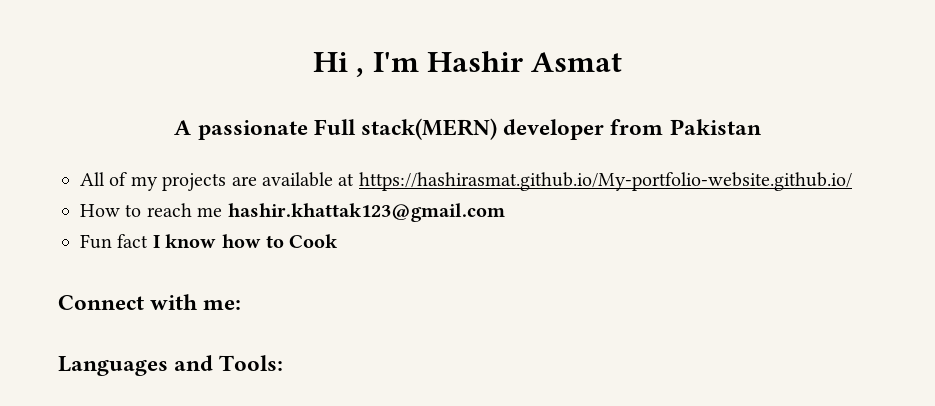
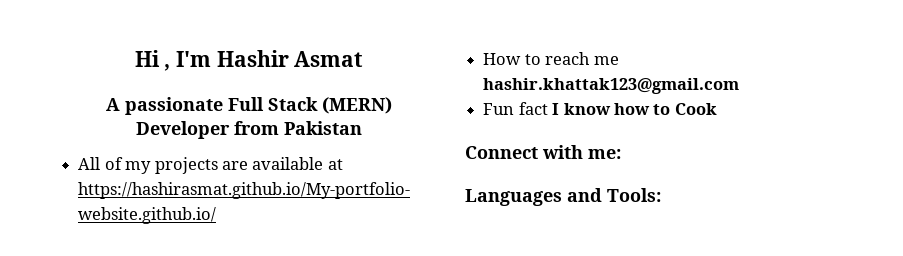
[361,118,605,140] stack(MERN) developer -> [268,97,392,114] [136,121,230,139] Stack (MERN) Developer

